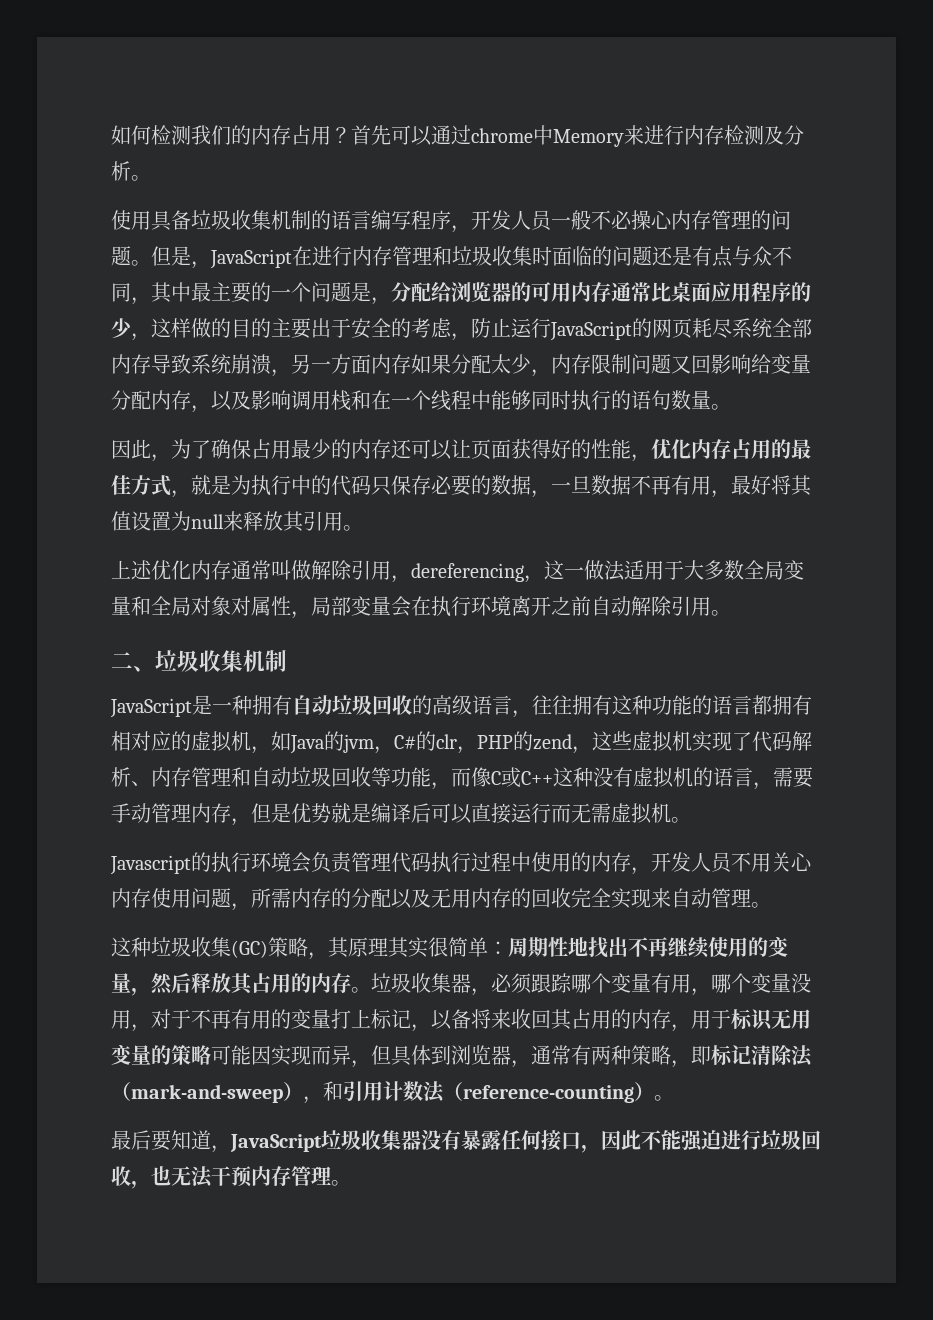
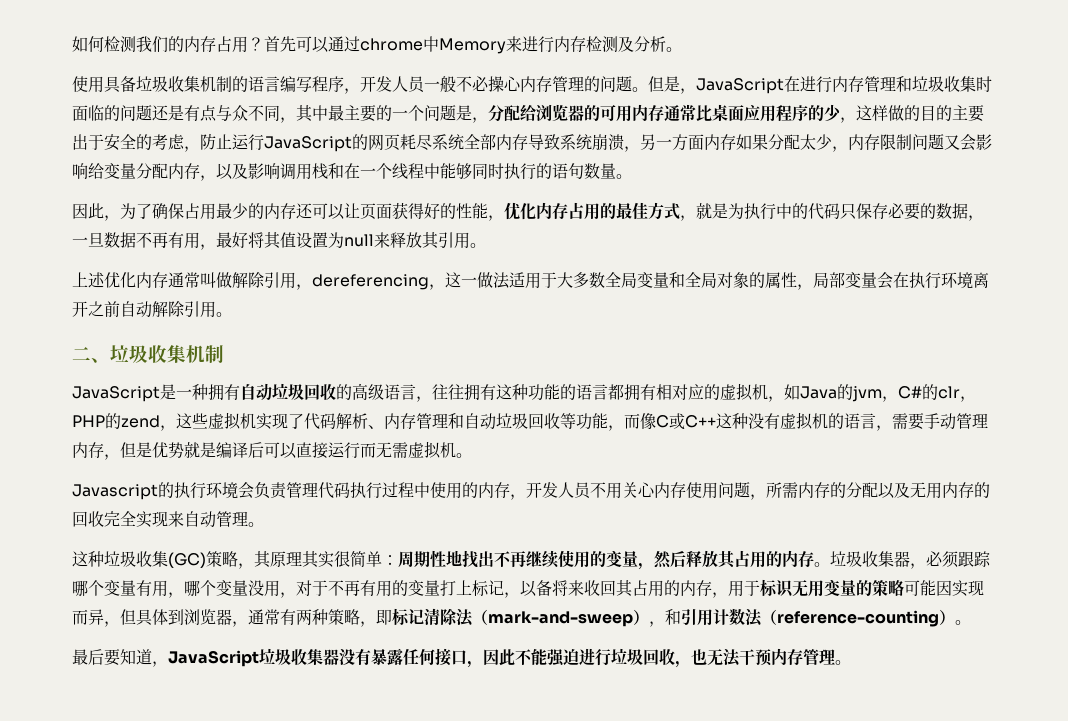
[691,355,711,374] 回 -> [960,134,976,151] 会
[231,596,251,616] 对 -> [749,272,765,288] 的

